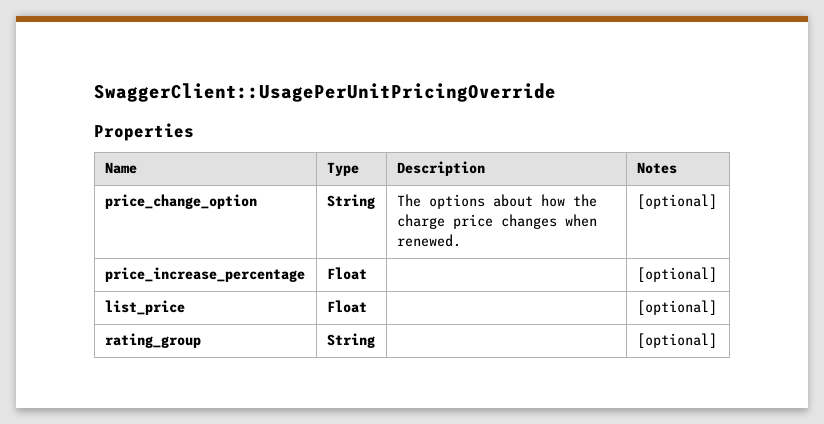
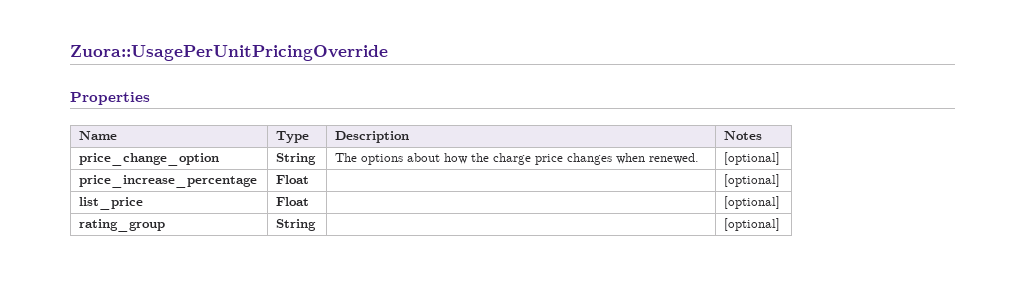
[94,83,556,102] SwaggerClient::UsagePerUnitPricingOverride -> [70,45,388,61] Zuora::UsagePerUnitPricingOverride

